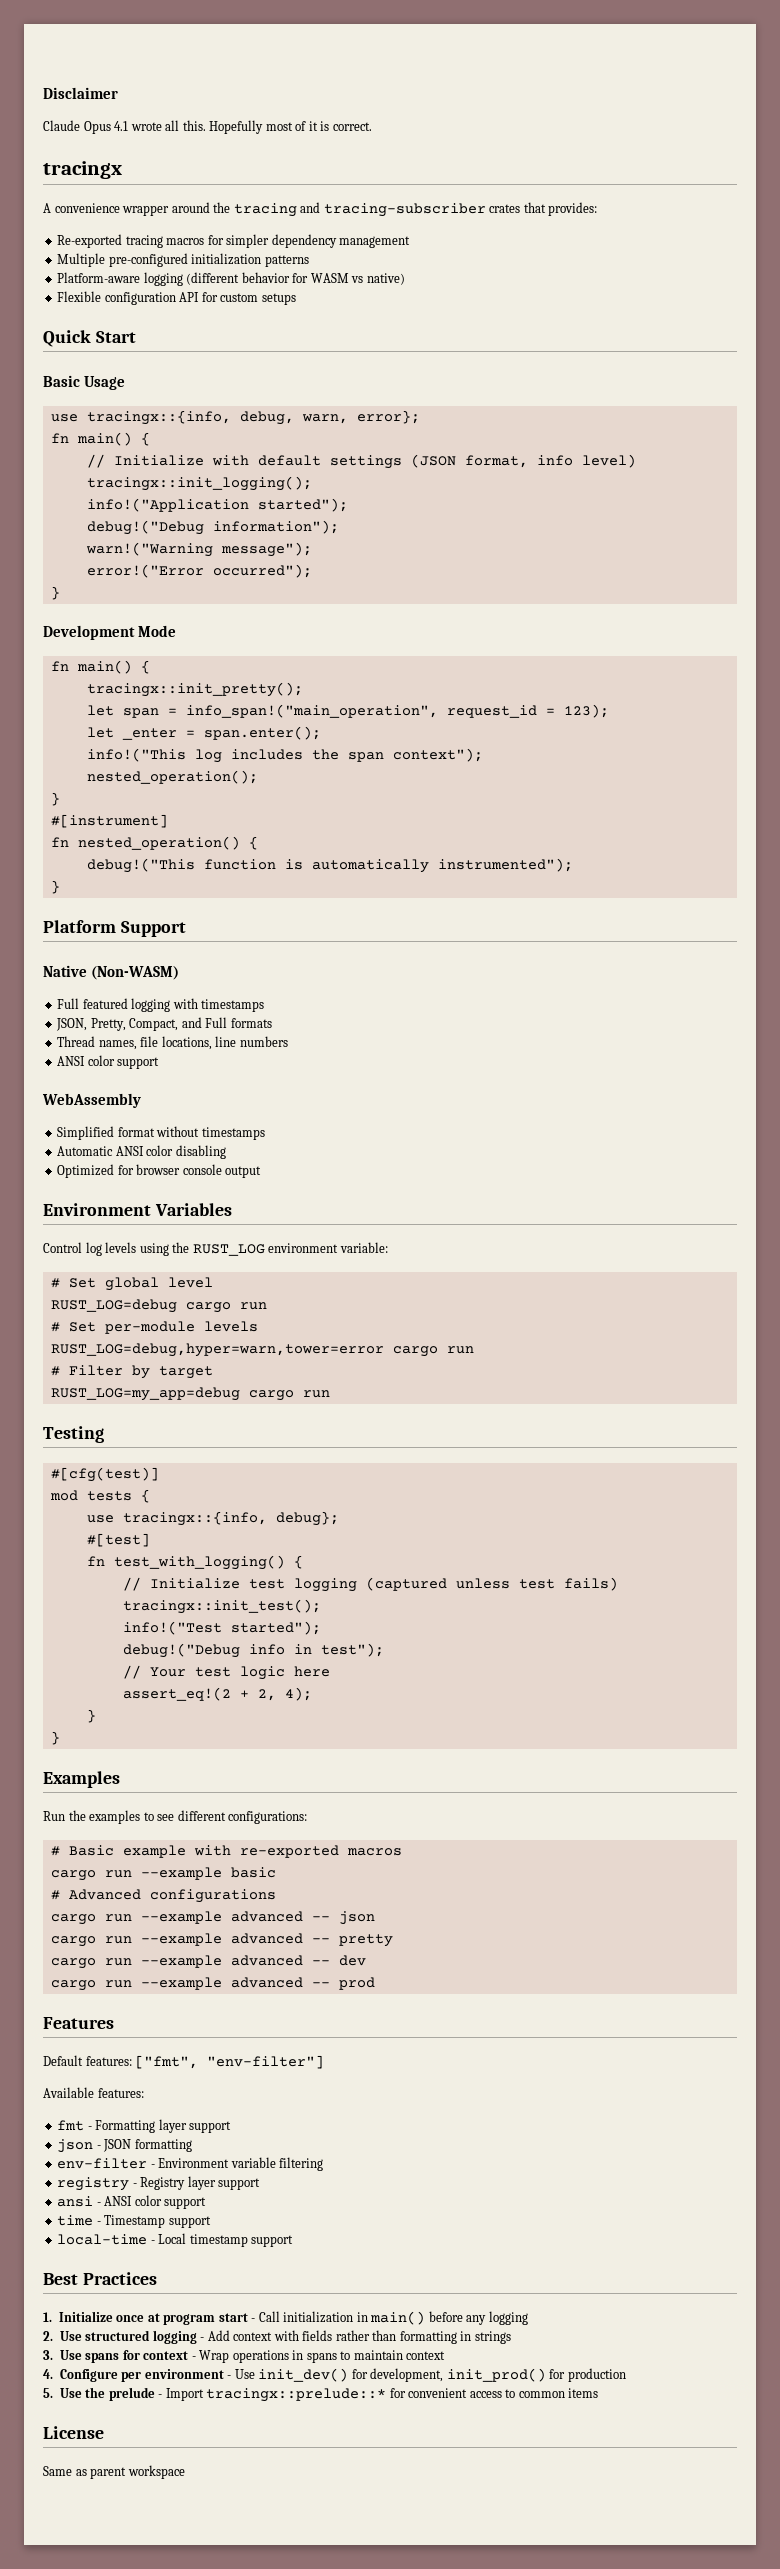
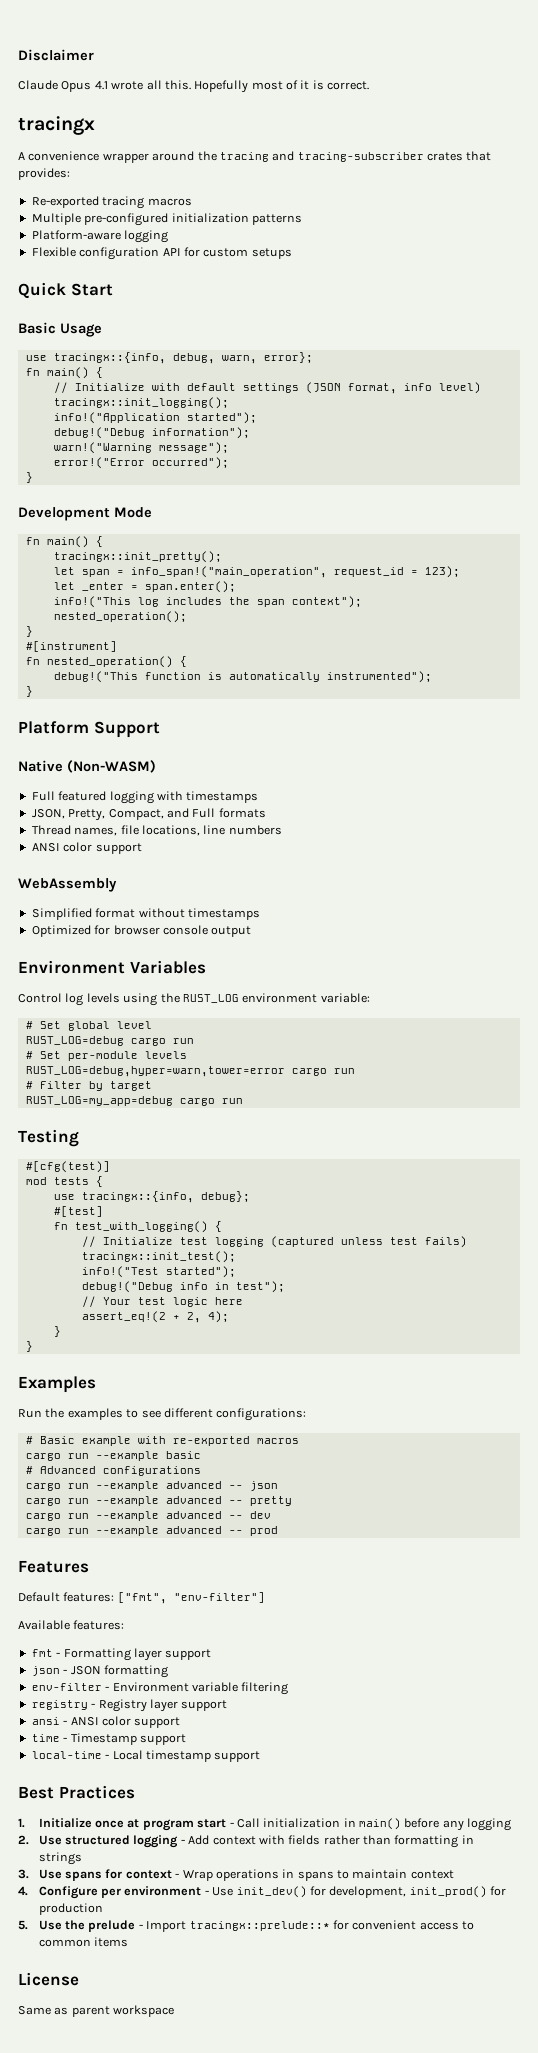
[207,234,411,248] for simpler dependency management -> (192, 202) none
[186,272,405,285] (different behavior for WASM vs native) -> (169, 236) none
[57,1145,226,1159] // Automatic ANSI color disabling -> (260, 914) none

